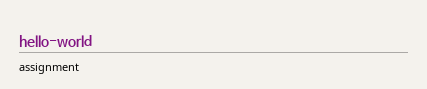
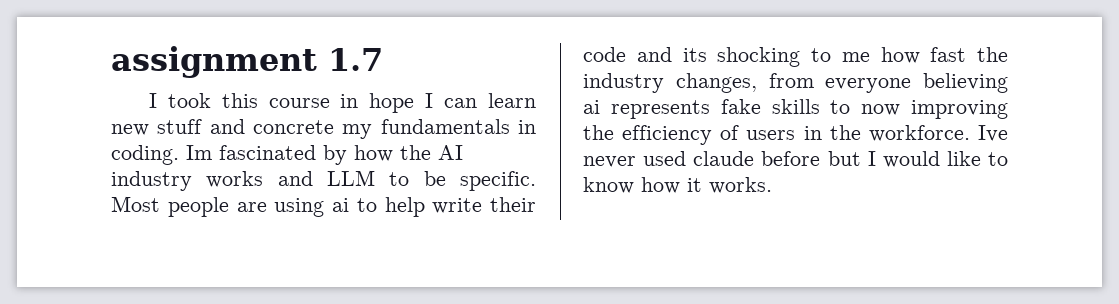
[19,35,92,47] [19,63,79,74] hello-world // assignment -> [111,46,383,78] [148,93,536,113] [111,119,536,139] [111,145,463,165] [111,170,536,191] [111,196,536,217] [583,47,1008,67] [583,73,1008,93] [583,99,1008,119] [583,125,1008,145] [583,151,1008,168] [583,177,772,194] assignment 1.7 // I took this course in hope I can learn new stuff and concrete my fundamentals in coding. Im fascinated by how the AI industry works and LLM to be specific. Most people are using ai to help write their code and its shocking to me how fast the industry changes, from everyone believing ai represents fake skills to now improving the efficiency of users in the workforce. Ive never used claude before but I would like to know how it works.

